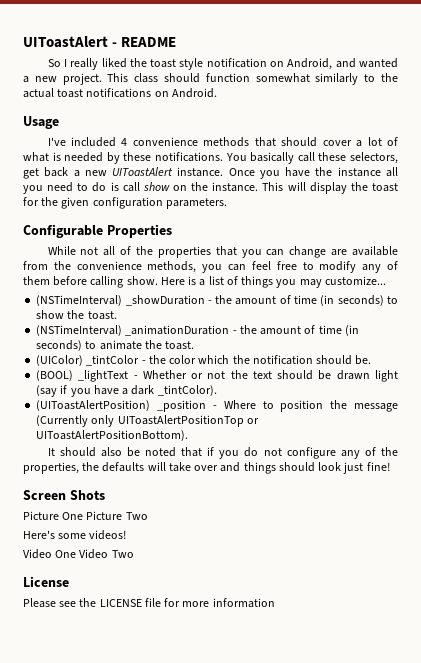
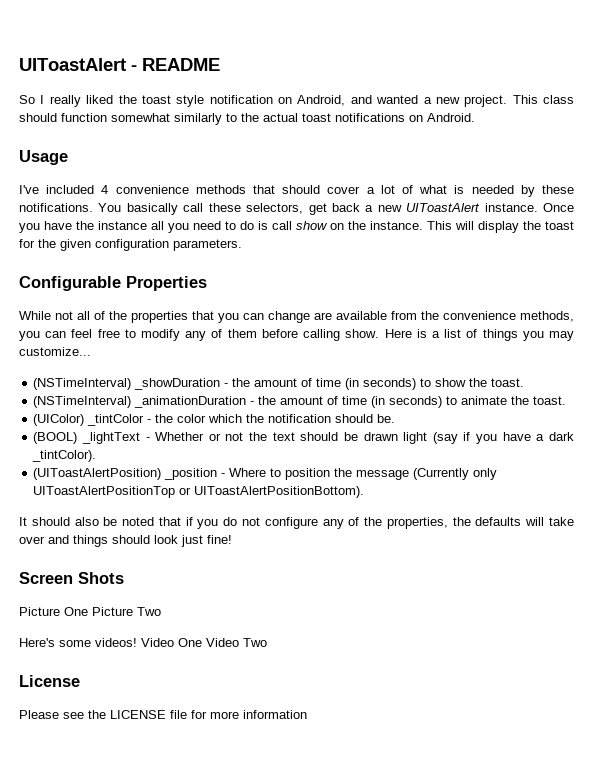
(127, 535) // -> (137, 642) none

